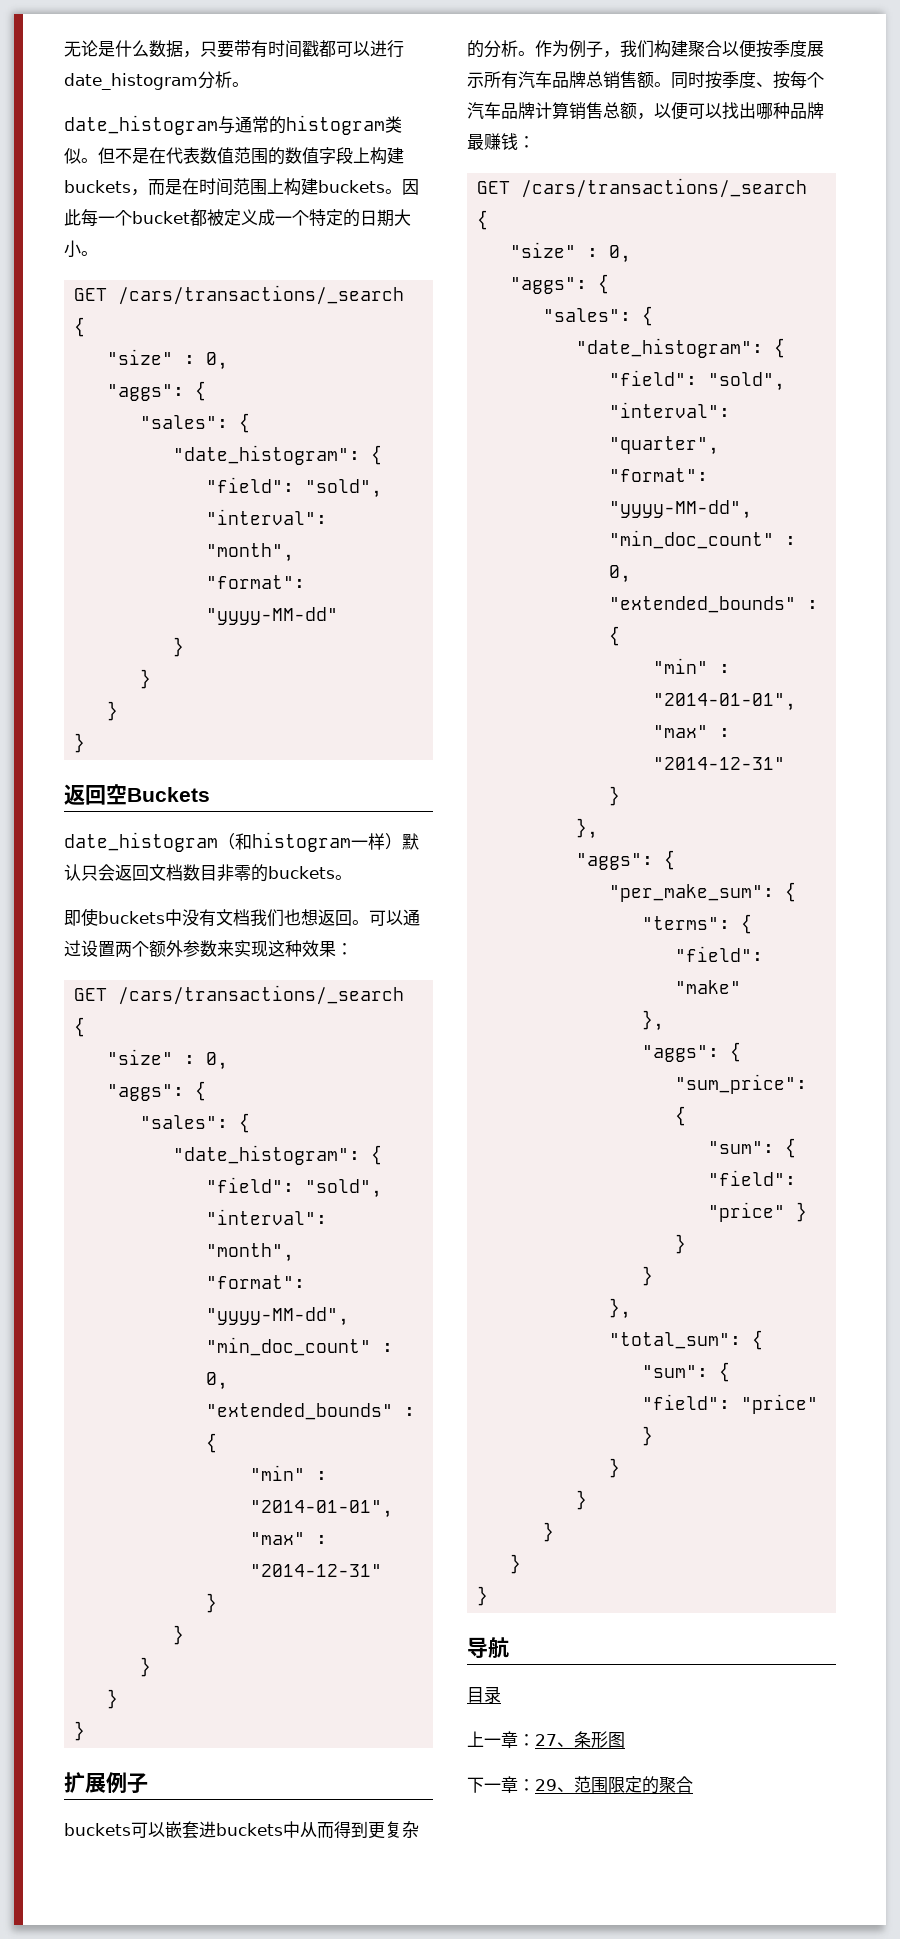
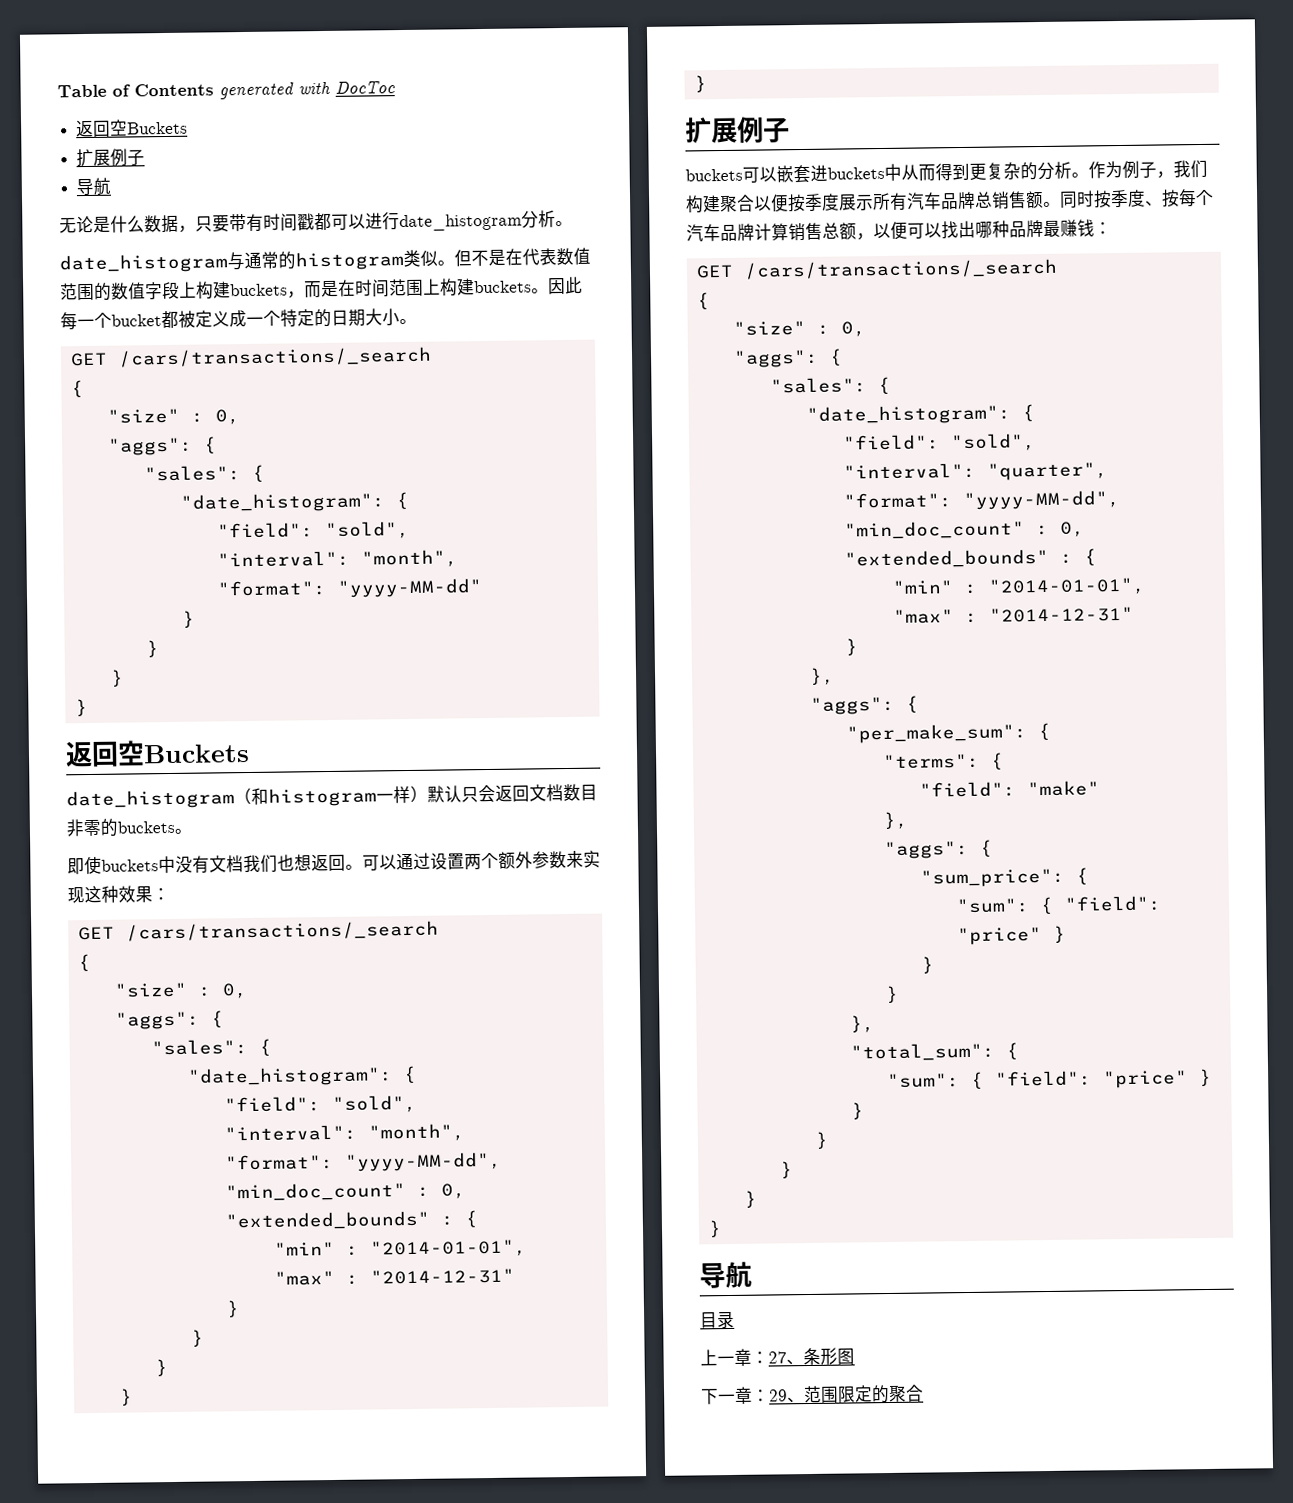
(64, 49) none -> [57,81,395,100] [76,119,189,138] [76,148,146,168] [76,177,112,196] Table of Contents generated with DocToc // 返回空Buckets // 扩展例子 // 导航 //

